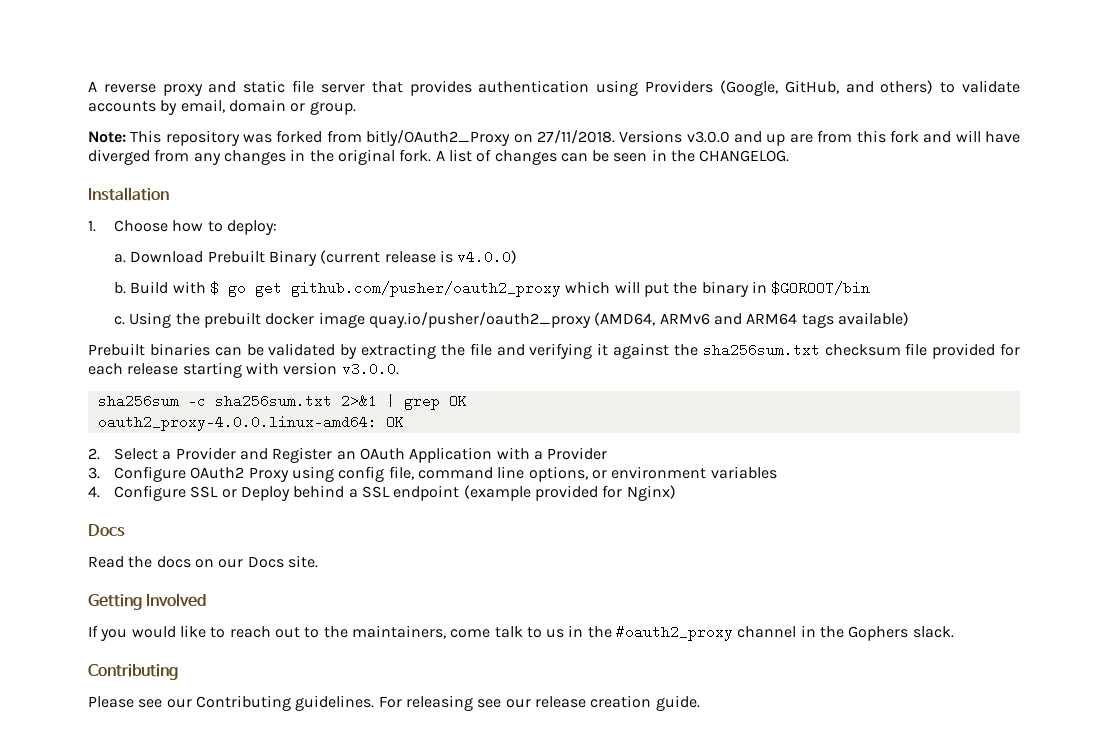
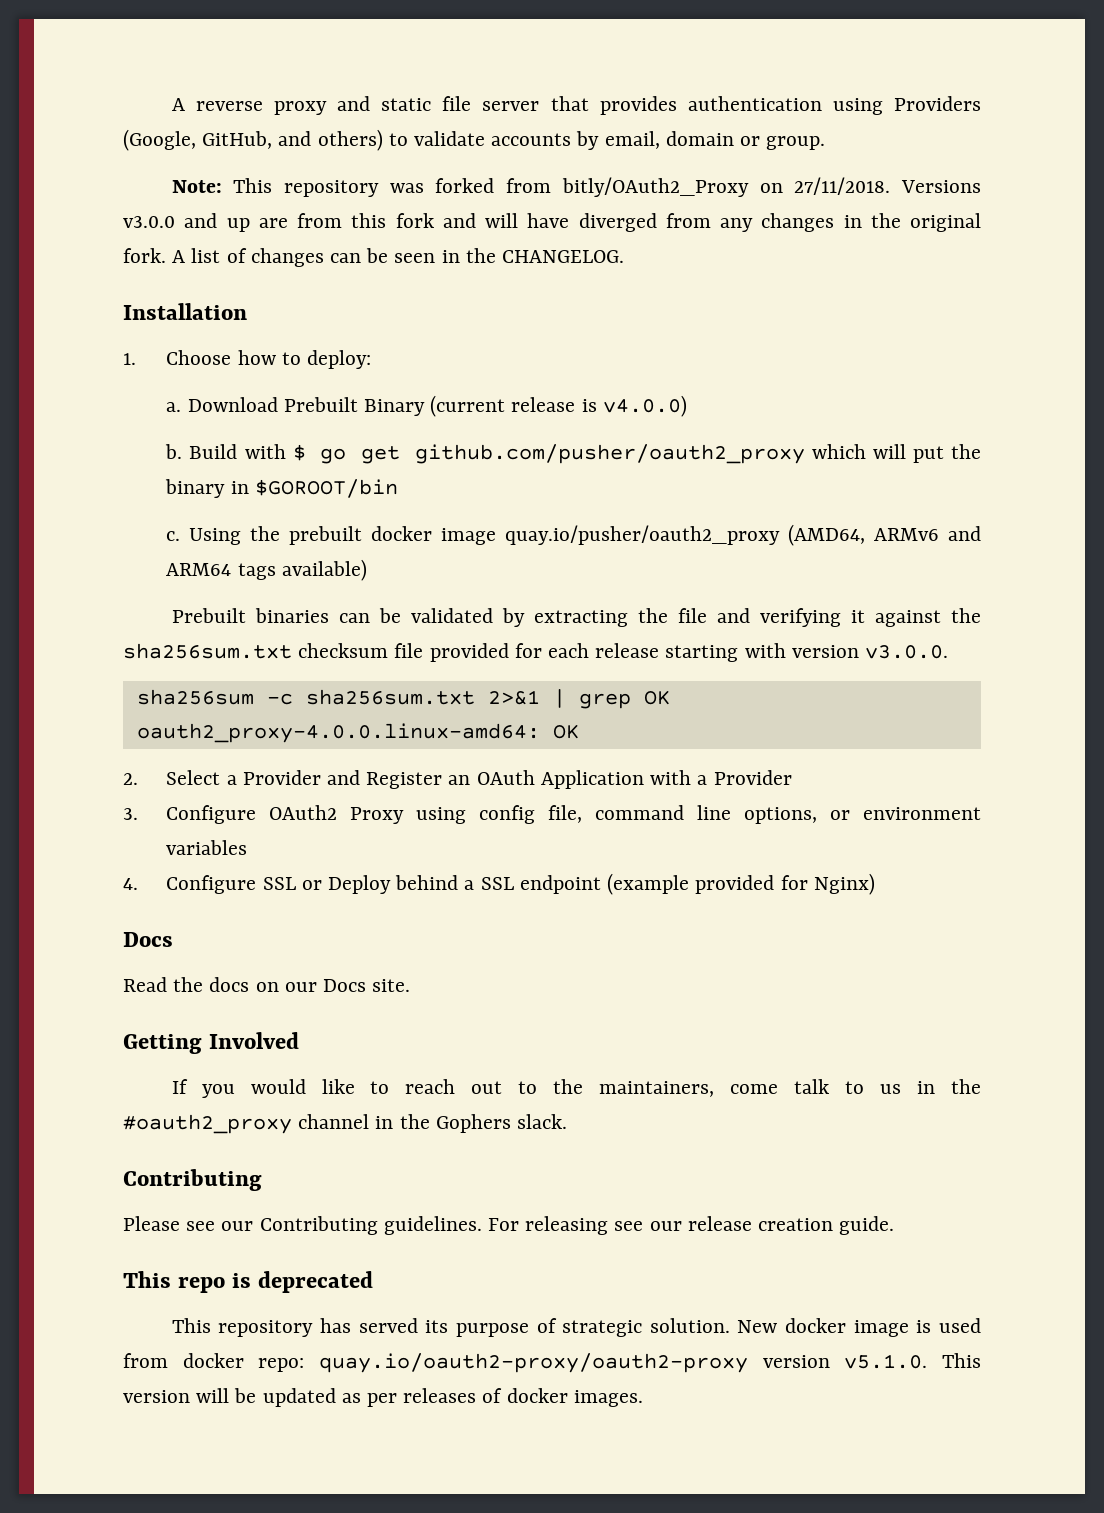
(700, 703) none -> [123,1271,373,1293] [171,1318,981,1337] [123,1353,981,1373] [123,1388,643,1407] // This repo is deprecated // This repository has served its purpose of strategic solution. New docker image is used from docker repo: quay.io/oauth2-proxy/oauth2-proxy version v5.1.0. This version will be updated as per releases of docker images.

